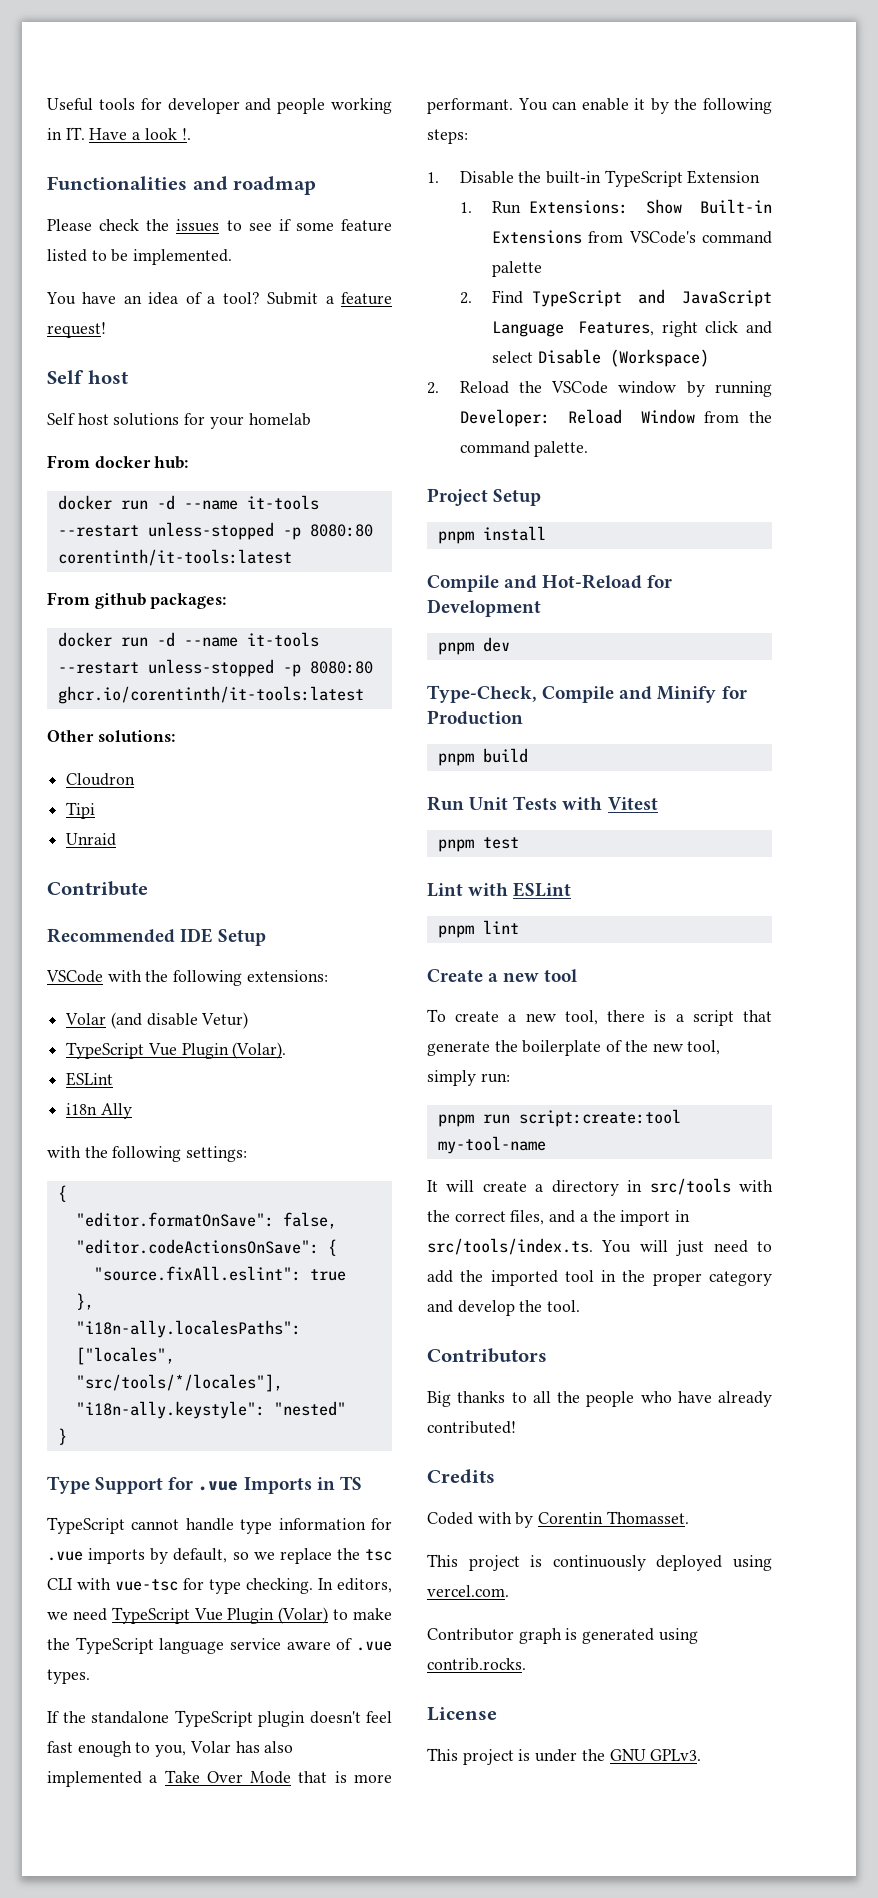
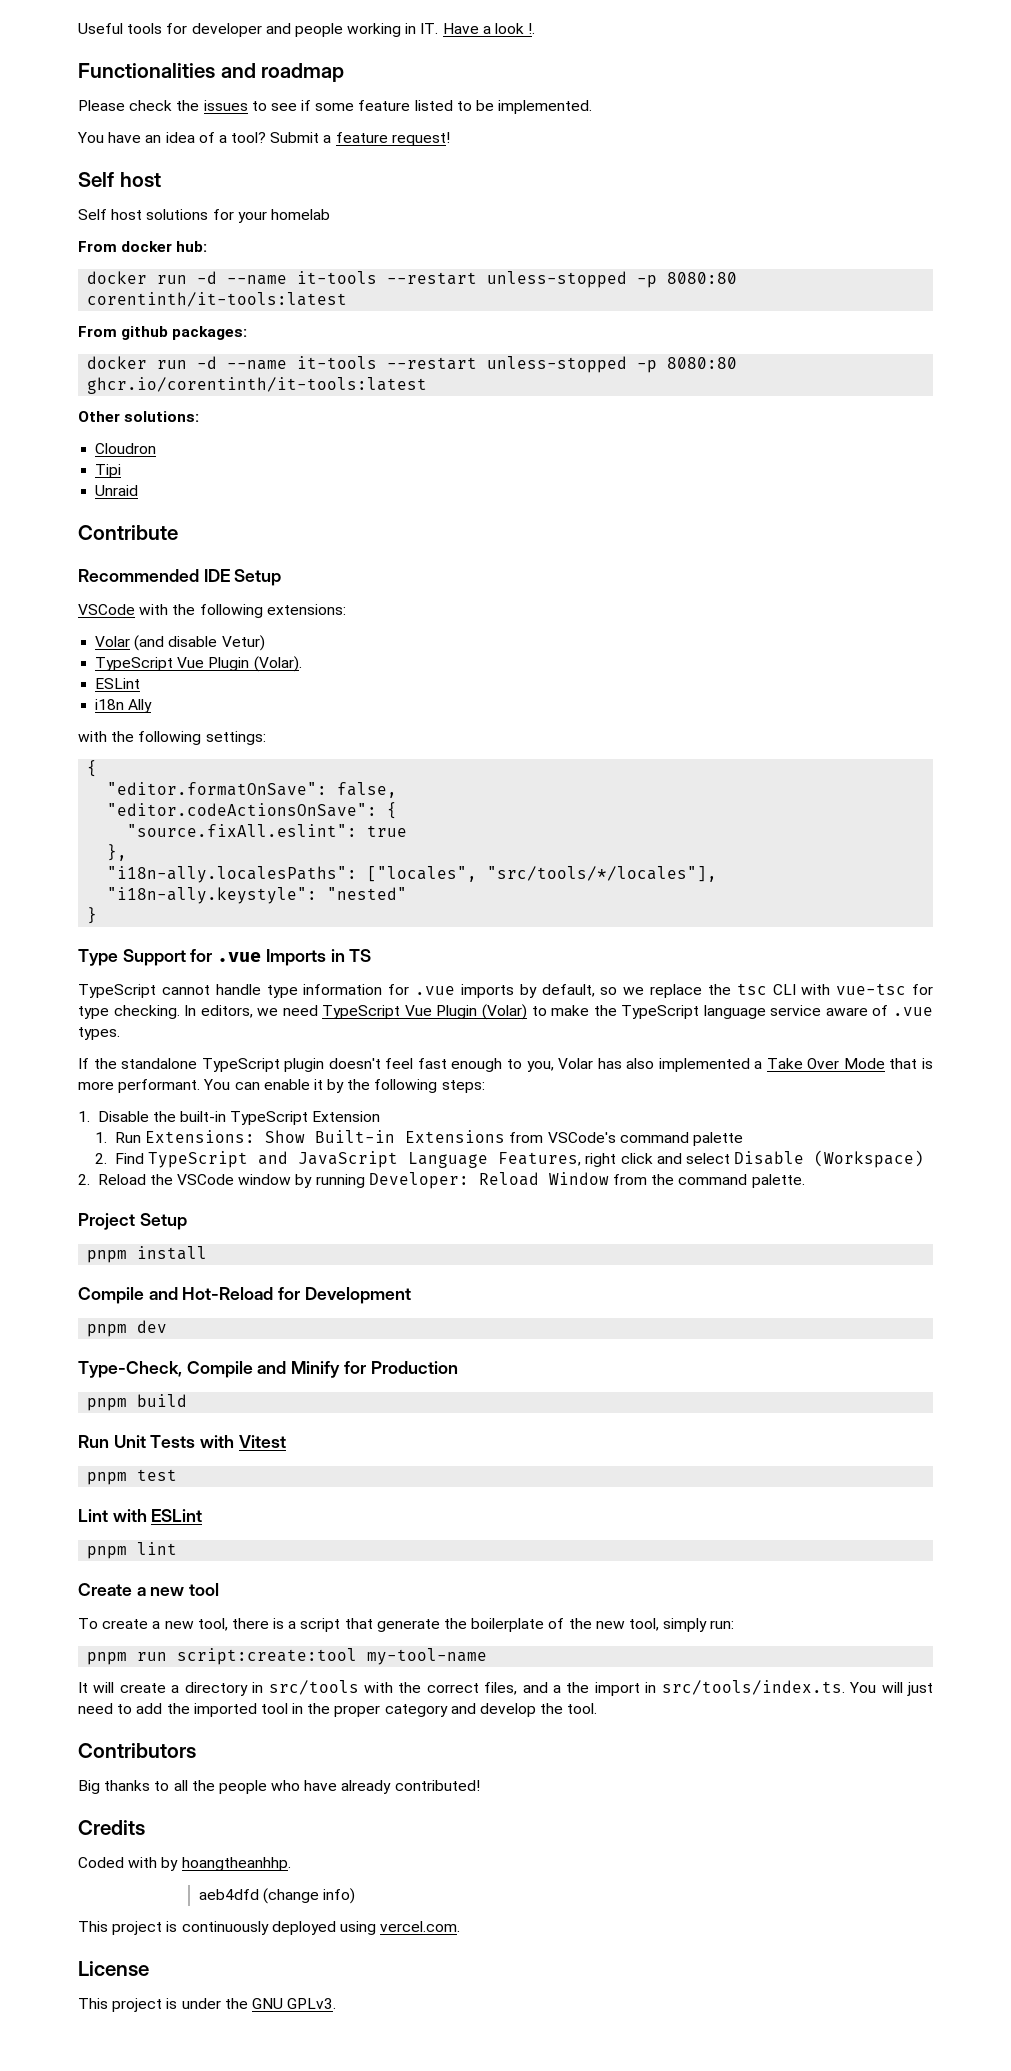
[538,1511,689,1524] Corentin Thomasset. -> [181,1857,291,1871] [199,1888,356,1904] hoangtheanhhp. // aeb4dfd (change info)
[427,1628,698,1644] [427,1658,526,1671] // Contributor graph is generated using contrib.rocks. -> (461, 1926) none

